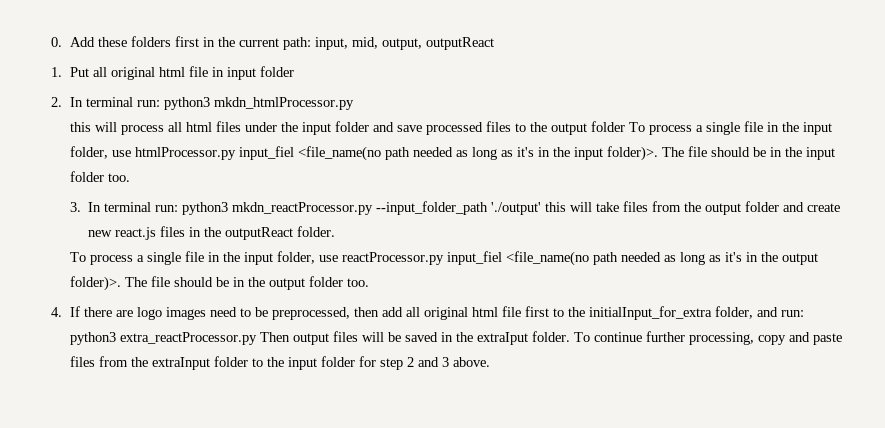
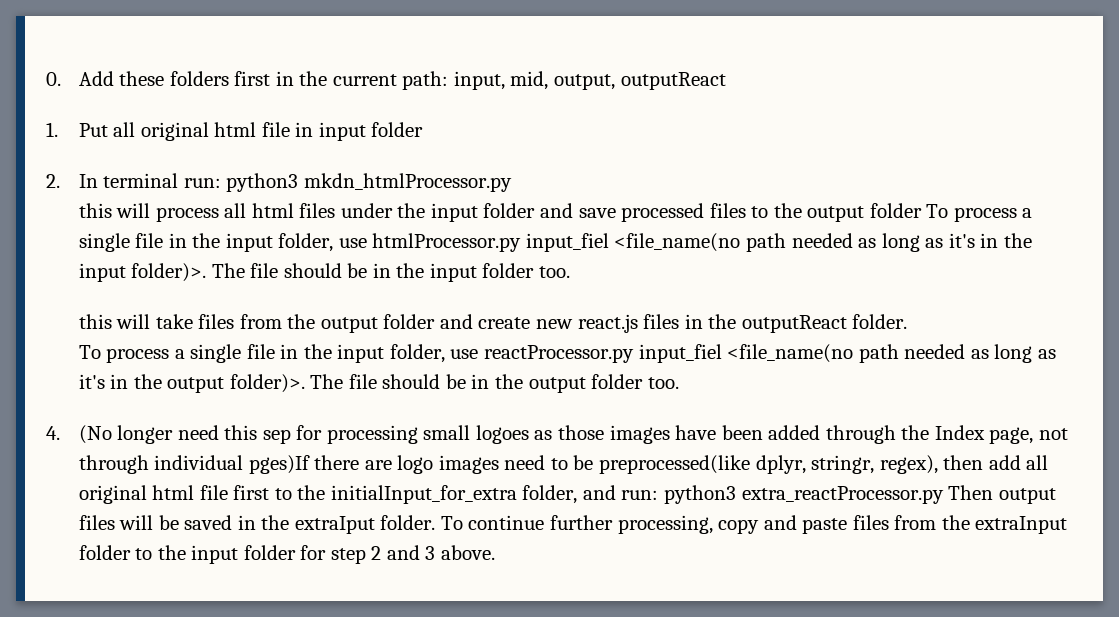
[69,201,542,215] 3. In terminal run: python3 mkdn_reactProcessor.py --input_folder_path './output' -> (571, 272) none
[69,306,80,317] If -> [78,425,1068,444] [78,455,310,474] (No longer need this sep for processing small logoes as those images have been added through the Index page, not through individual pges)If
[271,307,350,320] preprocessed, -> [599,455,938,474] preprocessed(like dplyr, stringr, regex),

